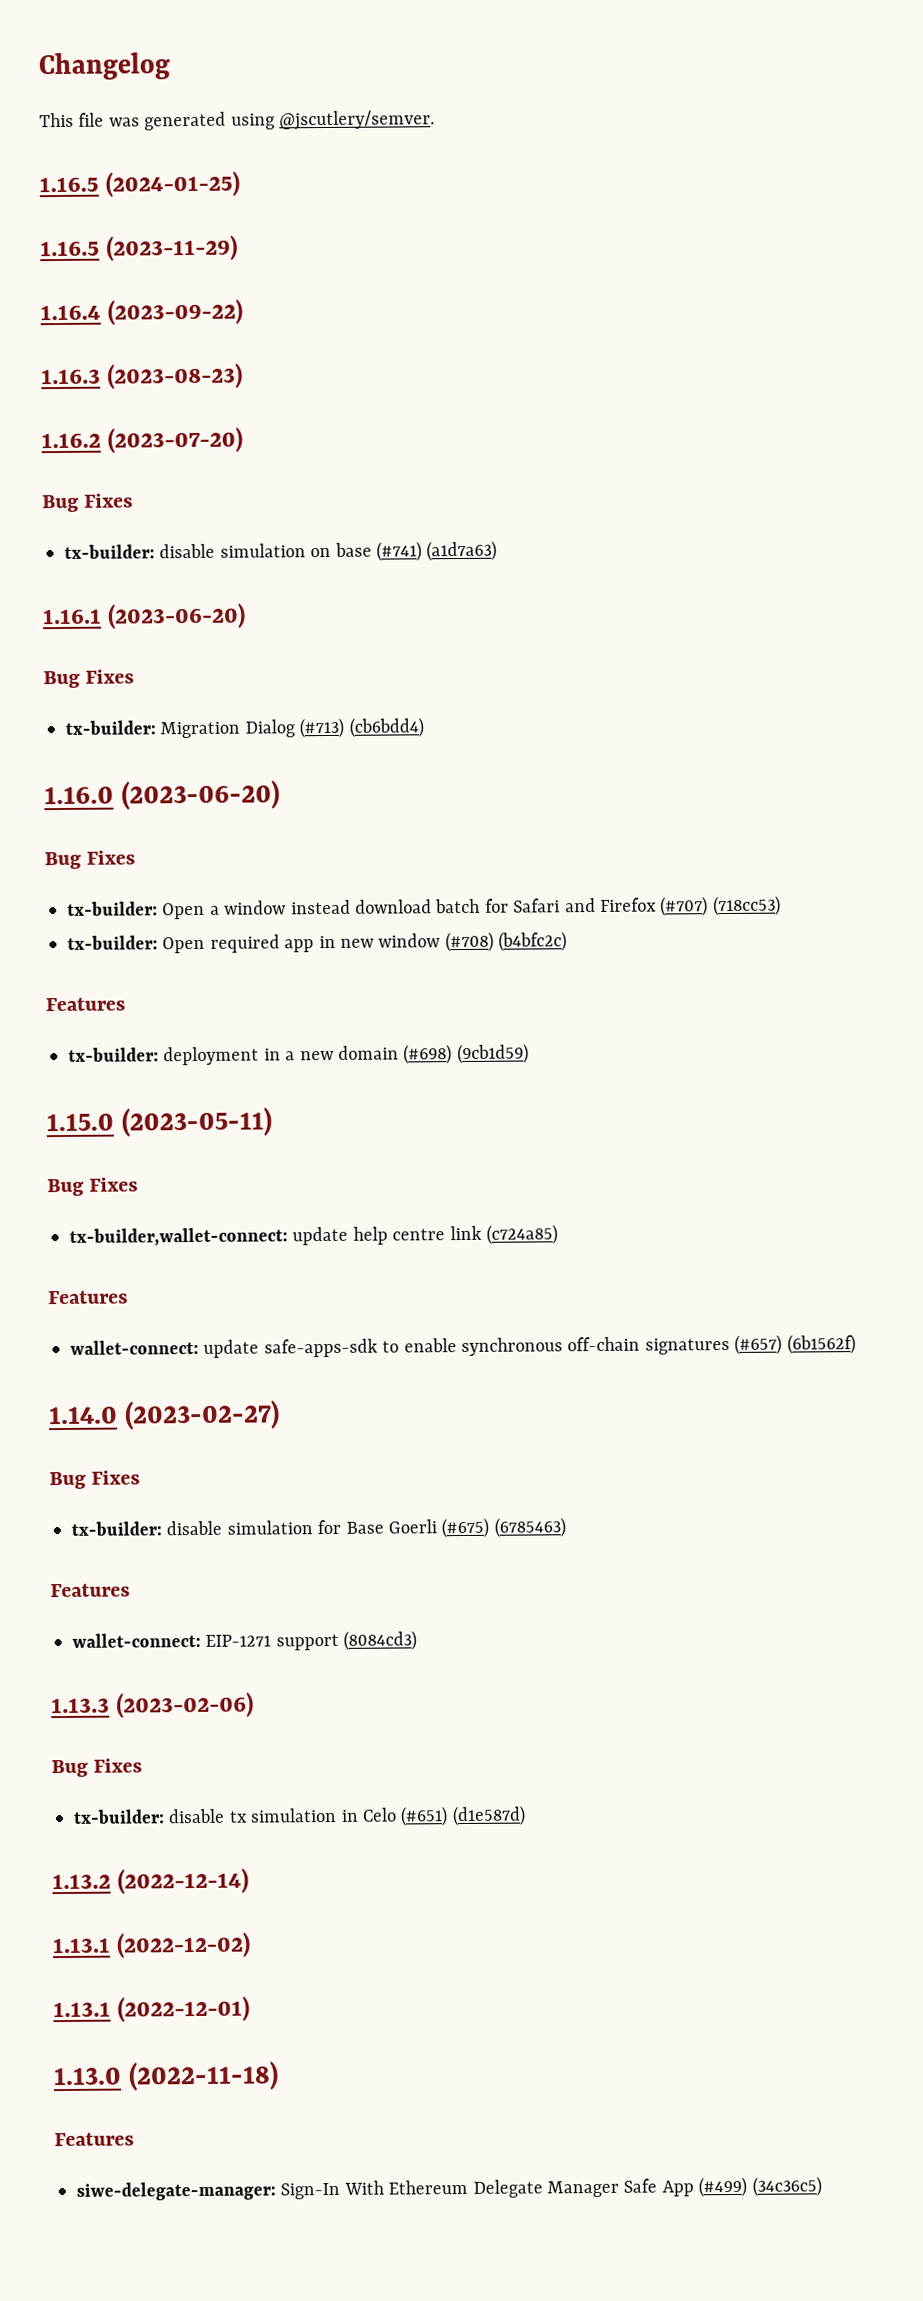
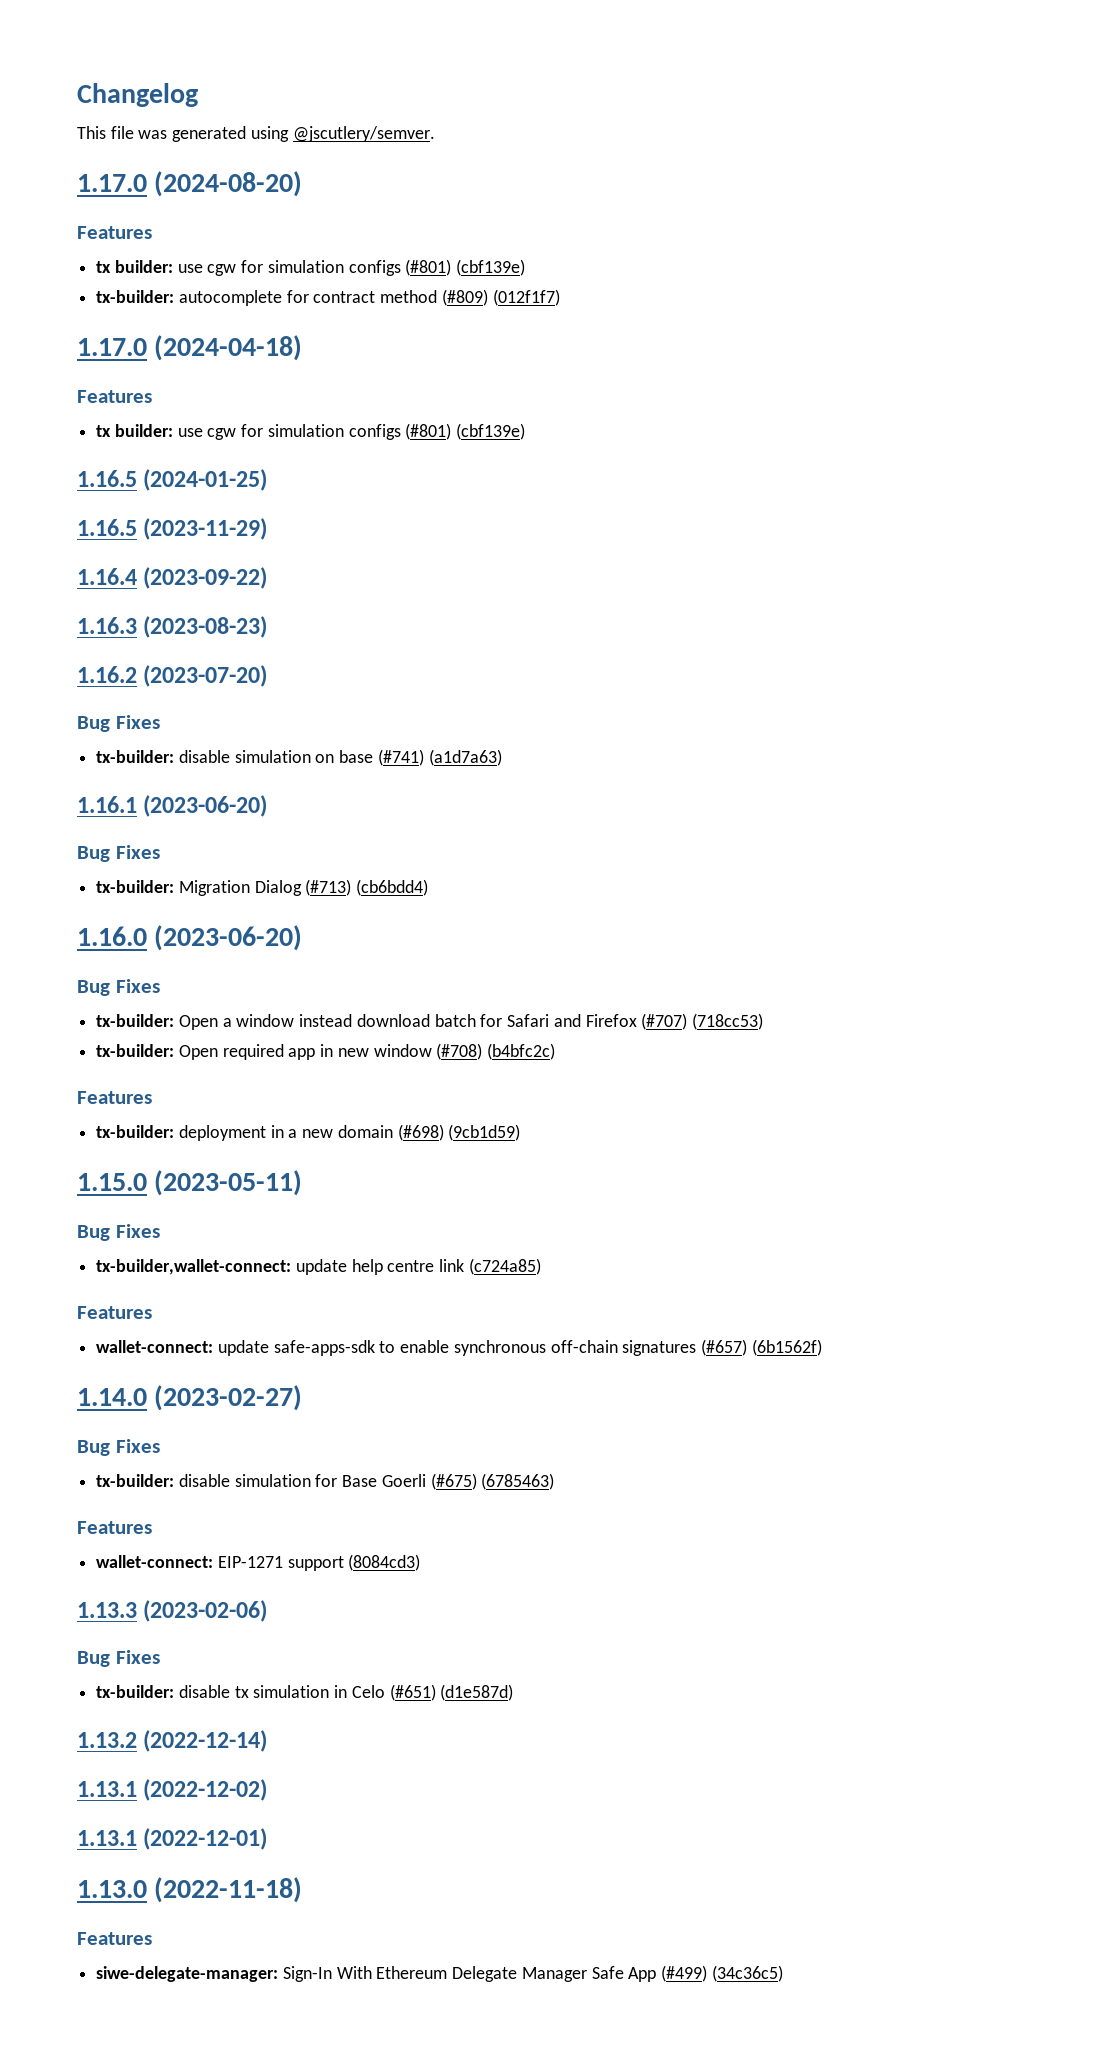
(435, 120) none -> [77,171,303,197] [77,226,152,239] [96,259,526,276] [96,289,560,306] [77,335,303,361] [77,390,152,403] [96,423,526,440] // 1.17.0 (2024-08-20) // Features // tx builder: use cgw for simulation configs (#801) (cbf139e) // tx-builder: autocomplete for contract method (#809) (012f1f7) // 1.17.0 (2024-04-18) // Features // tx builder: use cgw for simulation configs (#801) (cbf139e)

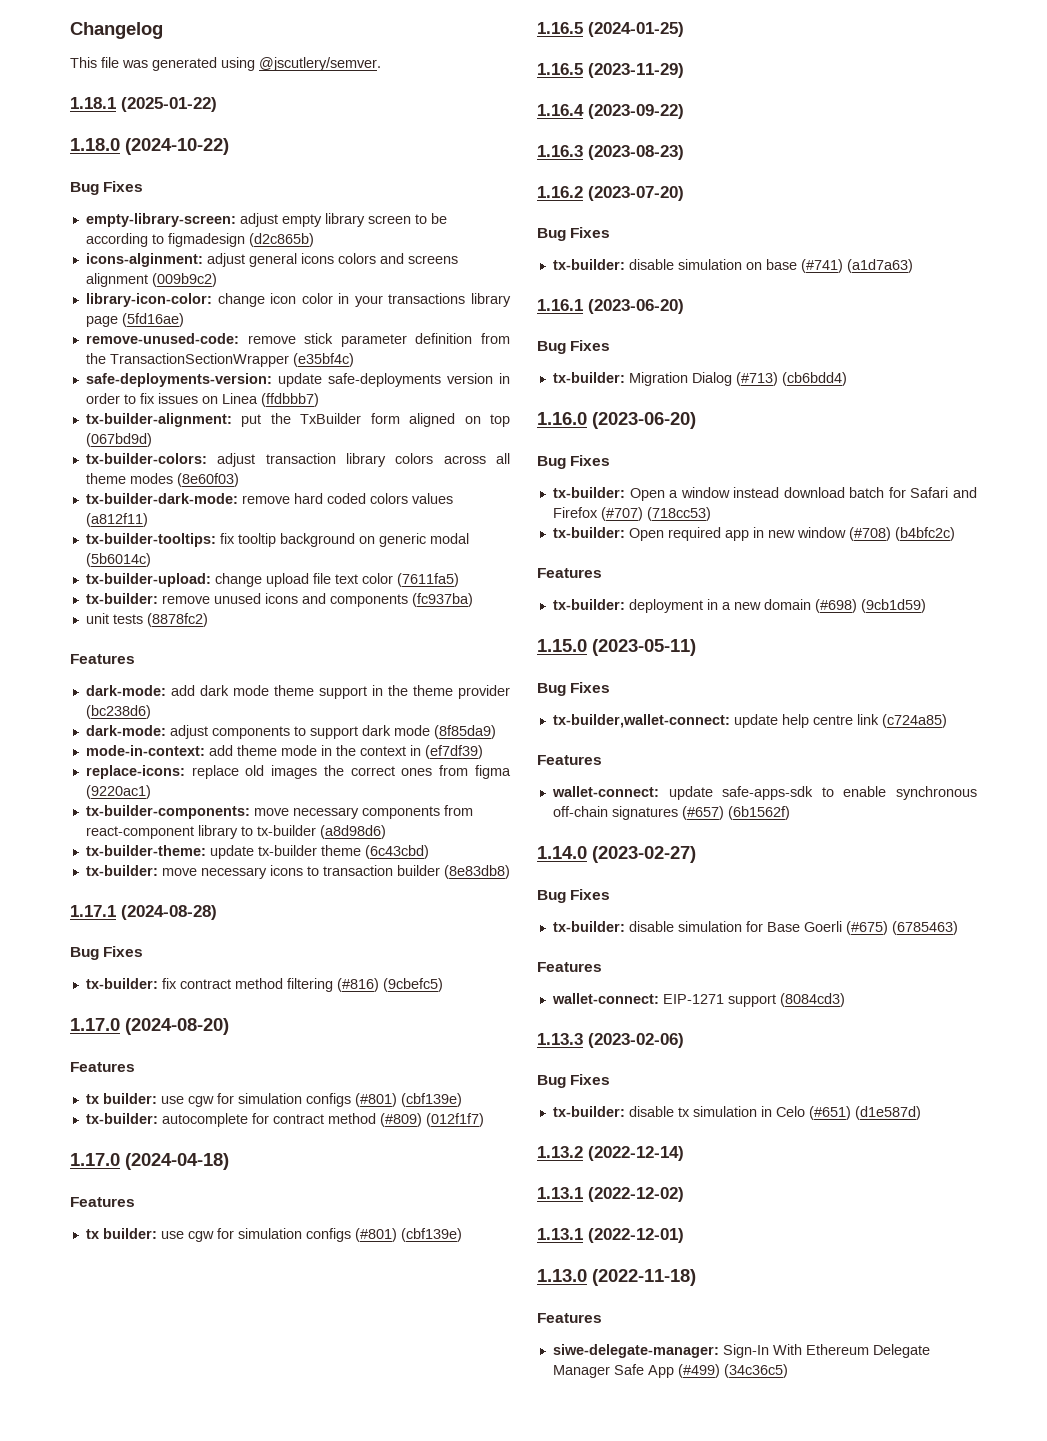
(435, 134) none -> [70,97,217,112] [70,138,229,155] [70,181,144,195] [85,213,447,227] [85,233,314,247] [85,253,458,267] [85,273,217,287] [85,293,511,307] [85,313,184,327] [85,333,511,347] [85,353,354,367] [85,373,510,387] [85,393,319,407] [85,413,511,427] [85,433,152,447] [85,453,511,467] [85,473,239,487] [85,493,453,504] [85,513,148,527] [85,533,469,547] [85,553,151,567] [85,573,459,587] [85,593,473,607] [85,613,208,627] [70,654,135,664] [85,685,510,699] [85,705,151,719] [85,725,496,739] [85,745,483,759] [85,765,512,779] [85,785,151,799] [85,805,473,819] [85,825,386,839] [85,845,429,859] [85,865,510,879] [70,905,217,920] [70,946,144,960] [85,978,443,992] // 1.18.1 (2025-01-22) // 1.18.0 (2024-10-22) // Bug Fixes // empty-library-screen: adjust empty library screen to be according to figmadesign (d2c865b) // icons-alginment: adjust general icons colors and screens alignment (009b9c2) // library-icon-color: change icon color in your transactions library page (5fd16ae) // remove-unused-code: remove stick parameter definition from the TransactionSectionWrapper (e35bf4c) // safe-deployments-version: update safe-deployments version in order to fix issues on Linea (ffdbbb7) // tx-builder-alignment: put the TxBuilder form aligned on top (067bd9d) // tx-builder-colors: adjust transaction library colors across all theme modes (8e60f03) // tx-builder-dark-mode: remove hard coded colors values (a812f11) // tx-builder-tooltips: fix tooltip background on generic modal (5b6014c) // tx-builder-upload: change upload file text color (7611fa5) // tx-builder: remove unused icons and components (fc937ba) // unit tests (8878fc2) // Features // dark-mode: add dark mode theme support in the theme provider (bc238d6) // dark-mode: adjust components to support dark mode (8f85da9) // mode-in-context: add theme mode in the context in (ef7df39) // replace-icons: replace old images the correct ones from figma (9220ac1) // tx-builder-components: move necessary components from react-component library to tx-builder (a8d98d6) // tx-builder-theme: update tx-builder theme (6c43cbd) // tx-builder: move necessary icons to transaction builder (8e83db8) // 1.17.1 (2024-08-28) // Bug Fixes // tx-builder: fix contract method filtering (#816) (9cbefc5)

